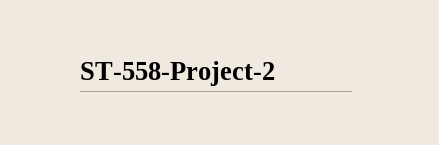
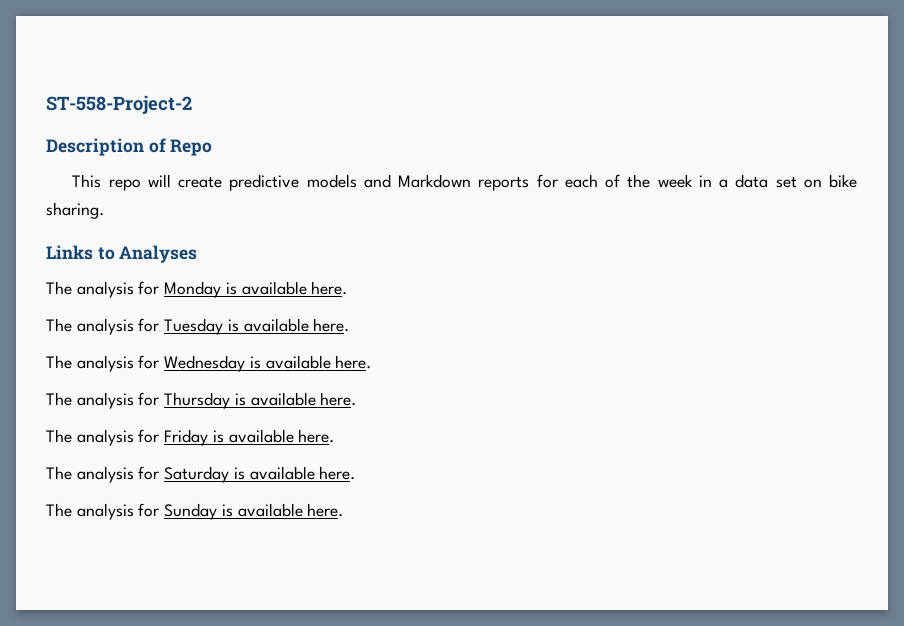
(275, 73) none -> [46,138,213,156] [72,174,858,191] [46,202,104,219] [46,245,198,263] [46,281,348,298] [46,318,350,335] [46,355,372,372] [46,392,357,409] [46,429,335,446] [46,466,356,483] [46,503,344,520] // Description of Repo // This repo will create predictive models and Markdown reports for each of the week in a data set on bike sharing. // Links to Analyses // The analysis for Monday is available here. // The analysis for Tuesday is available here. // The analysis for Wednesday is available here. // The analysis for Thursday is available here. // The analysis for Friday is available here. // The analysis for Saturday is available here. // The analysis for Sunday is available here.

